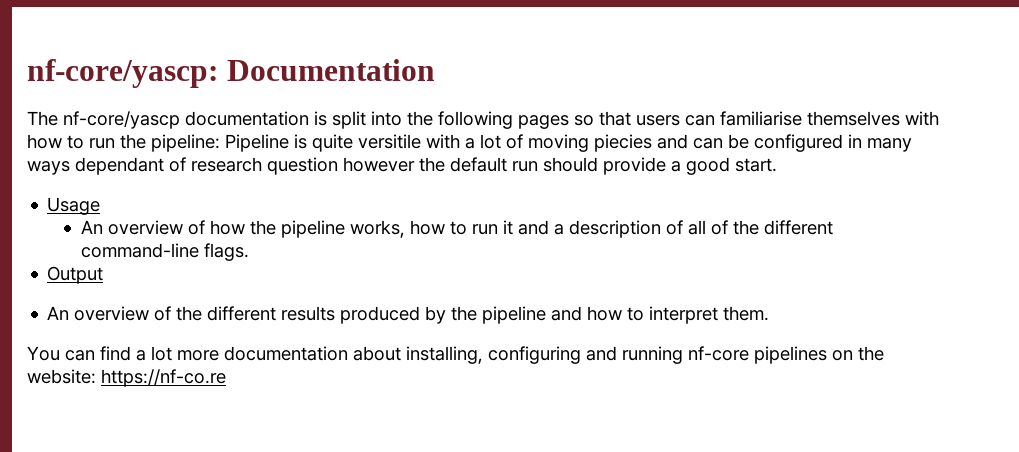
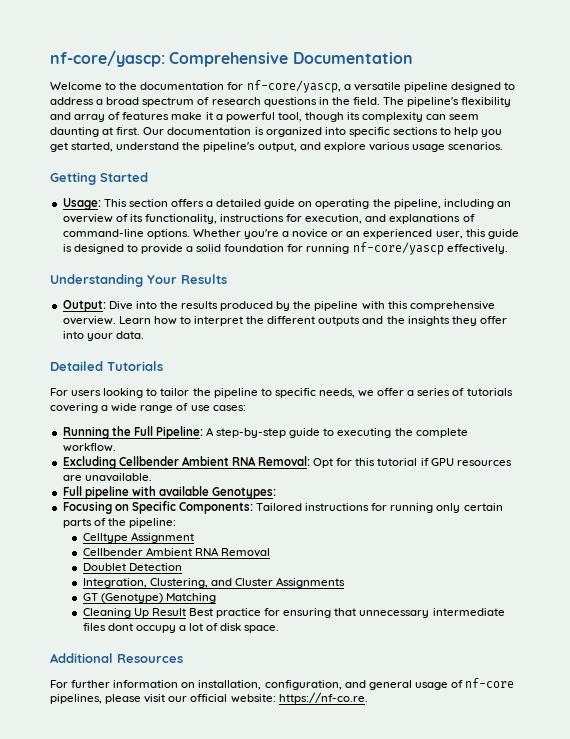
(218, 73) none -> [169,52,289,67] Comprehensive
[27,111,939,129] [27,134,912,152] [27,157,777,175] [47,197,101,215] [80,220,833,238] [80,243,249,261] [47,266,104,284] [47,306,277,321] The nf-core/yascp documentation is split into the following pages so that users can familiarise themselves with how to run the pipeline: Pipeline is quite versitile with a lot of moving piecies and can be configured in many ways dependant of research question however the default run should provide a good start. // Usage // An overview of how the pipeline works, how to run it and a description of all of the different command-line flags. // Output // An overview of the different -> [50,80,516,93] [50,97,512,107] [50,112,480,122] [50,127,503,137] [50,142,504,152] [50,172,148,185] [62,198,511,210] [62,214,475,224] [62,229,519,239] [62,242,508,255] [50,274,227,287] [62,300,178,312] Welcome to the documentation for nf-core/yascp, a versatile pipeline designed to address a broad spectrum of research questions in the field. The pipeline's flexibility and array of features make it a powerful tool, though its complexity can seem daunting at first. Our documentation is organized into specific sections to help you get started, understand the pipeline's output, and explore various usage scenarios. // Getting Started // Usage: This section offers a detailed guide on operating the pipeline, including an overview of its functionality, instructions for execution, and explanations of command-line options. Whether you're a novice or an experienced user, this guide is designed to provide a solid foundation for running nf-core/yascp effectively. // Understanding Your Results // Output: Dive into the
[551,306,770,324] [27,346,884,364] [27,369,226,387] and how to interpret them. // You can find a lot more documentation about installing, configuring and running nf-core pipelines on the website: https://nf-co.re -> [361,301,495,311] [62,316,507,326] [62,331,144,341] [50,361,163,371] [50,388,513,398] [50,403,246,413] [62,426,468,439] [62,443,116,452] [62,456,512,469] [62,473,152,482] [62,486,277,499] [62,501,503,514] [62,518,176,528] [82,532,194,543] [82,547,270,557] [82,563,182,571] [82,577,345,588] [82,593,216,603] [82,608,505,618] [82,623,280,633] [50,653,183,663] [50,678,515,690] [50,692,368,704] with this comprehensive overview. Learn how to interpret the different outputs and the insights they offer into your data. // Detailed Tutorials // For users looking to tailor the pipeline to specific needs, we offer a series of tutorials covering a wide range of use cases: // Running the Full Pipeline: A step-by-step guide to executing the complete workflow. // Excluding Cellbender Ambient RNA Removal: Opt for this tutorial if GPU resources are unavailable. // Full pipeline with available Genotypes: // Focusing on Specific Components: Tailored instructions for running only certain parts of the pipeline: // Celltype Assignment // Cellbender Ambient RNA Removal // Doublet Detection // Integration, Clustering, and Cluster Assignments // GT (Genotype) Matching // Cleaning Up Result Best practice for ensuring that unnecessary intermediate files dont occupy a lot of disk space. // Additional Resources // For further information on installation, configuration, and general usage of nf-core pipelines, please visit our official website: https://nf-co.re.

